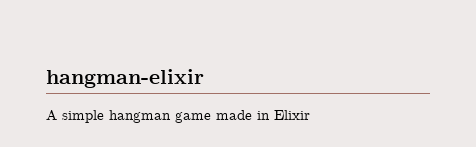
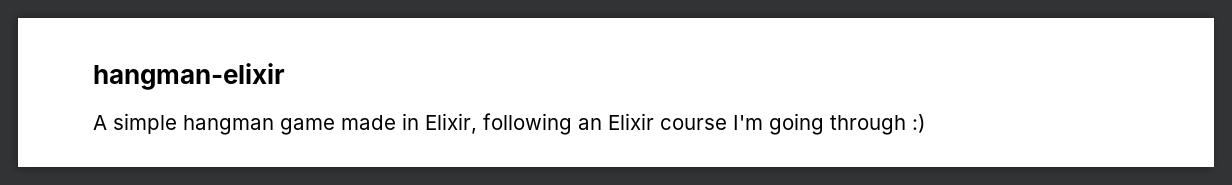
[274,110,310,120] Elixir -> [425,113,925,135] Elixir, following an Elixir course I'm going through :)

